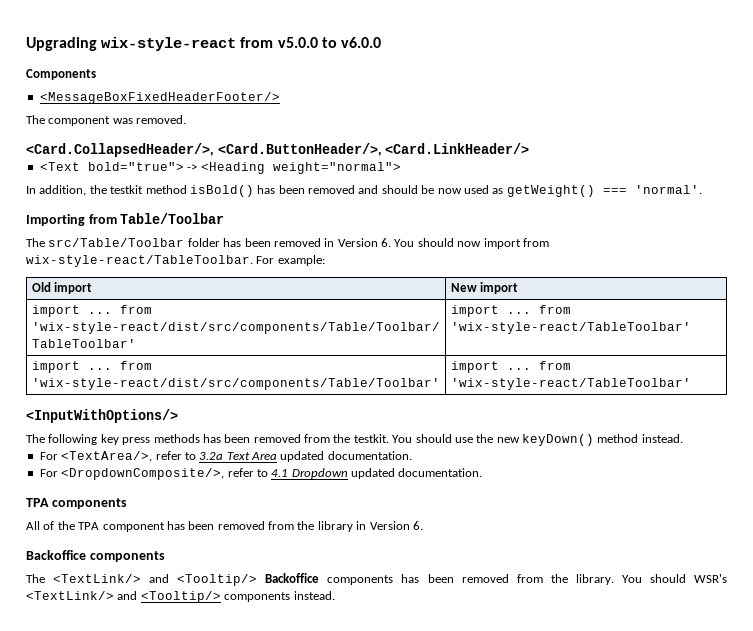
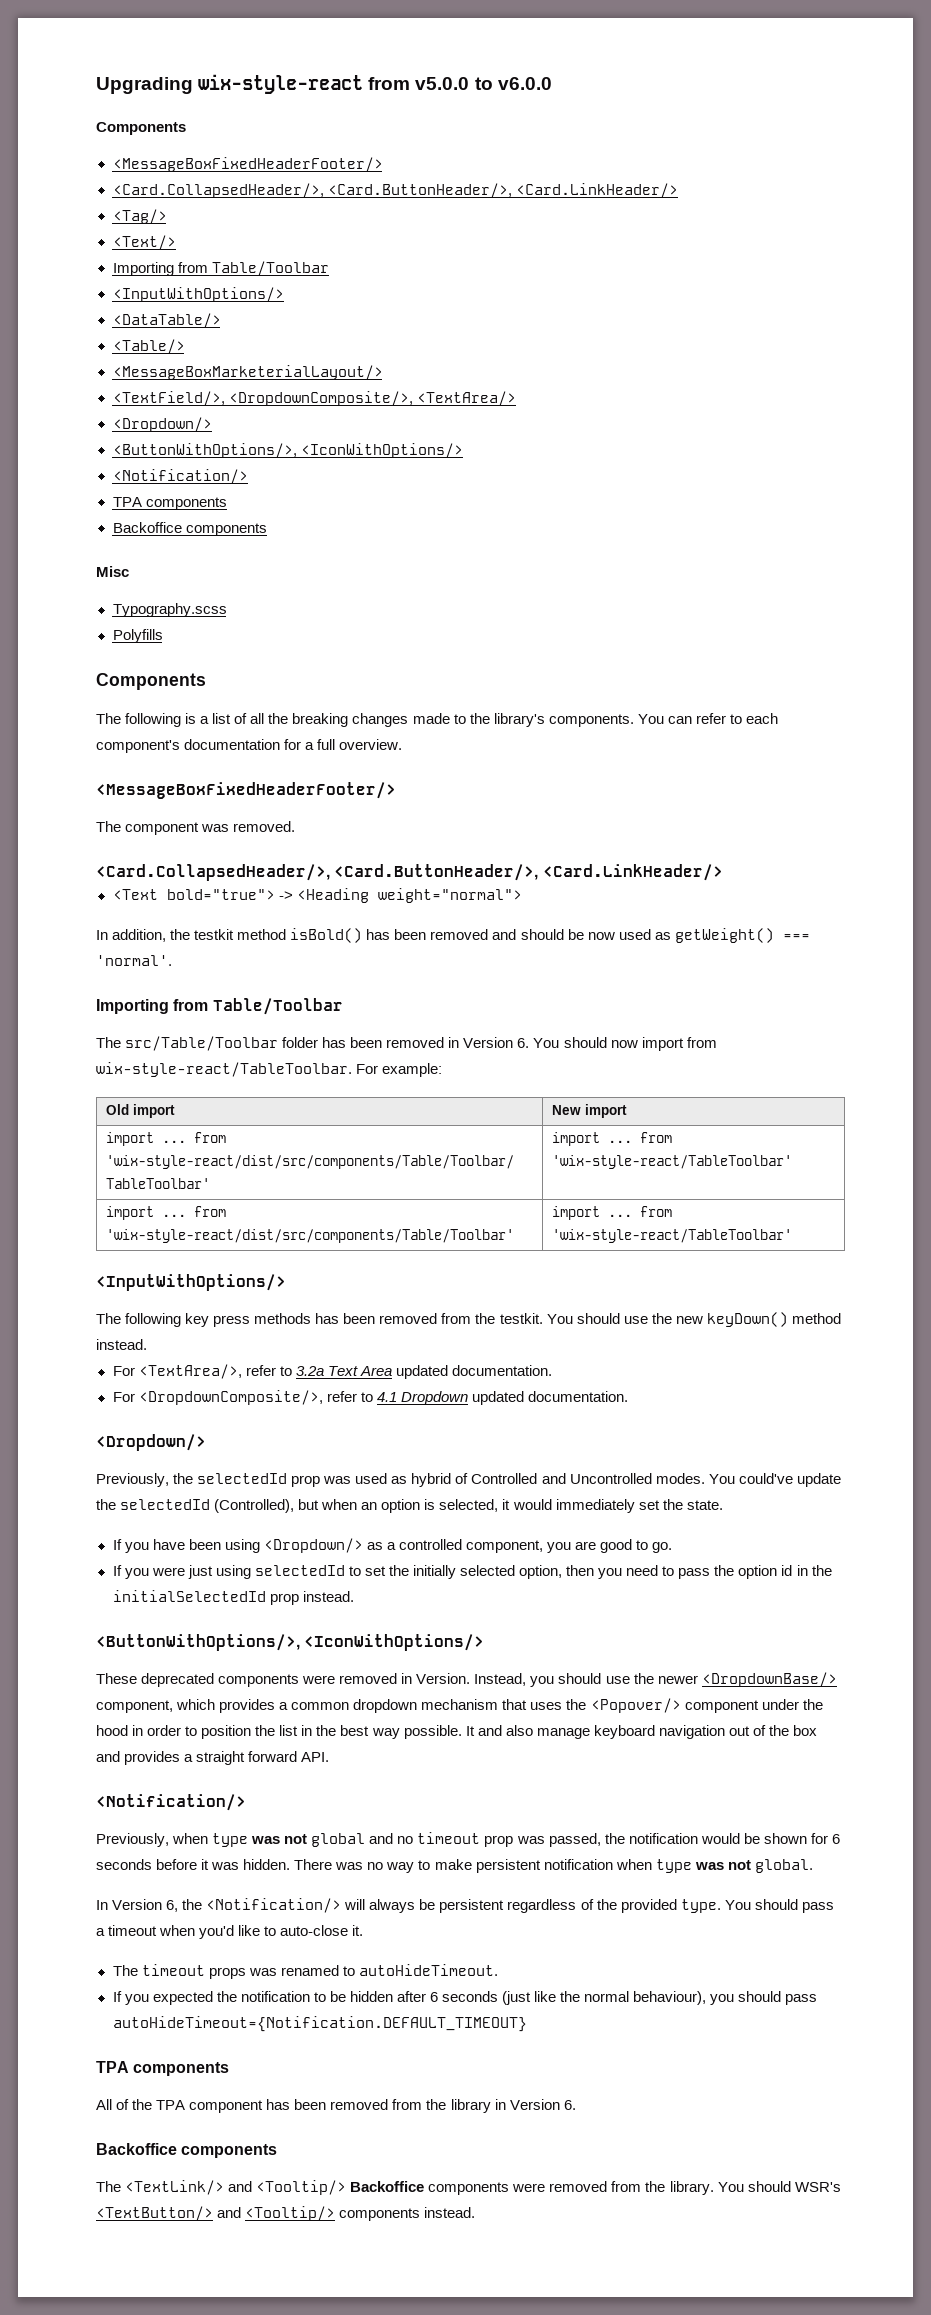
(280, 98) none -> [112,183,678,198] [112,209,167,224] [112,235,176,250] [112,261,329,276] [112,287,284,302] [112,313,221,328] [112,339,185,354] [112,365,383,380] [112,391,516,406] [112,417,212,432] [112,443,463,458] [112,469,248,484] [112,497,227,510] [112,522,267,536] [96,566,129,577] [112,603,227,617] [112,629,163,643] [96,673,206,690] [96,713,778,727] [96,739,403,753] [96,782,396,799] // <Card.CollapsedHeader/>, <Card.ButtonHeader/>, <Card.LinkHeader/> // <Tag/> // <Text/> // Importing from Table/Toolbar // <InputWithOptions/> // <DataTable/> // <Table/> // <MessageBoxMarketerialLayout/> // <TextField/>, <DropdownComposite/>, <TextArea/> // <Dropdown/> // <ButtonWithOptions/>, <IconWithOptions/> // <Notification/> // TPA components // Backoffice components // Misc // Typography.scss // Polyfills // Components // The following is a list of all the breaking changes made to the library's components. You can refer to each component's documentation for a full overview. // <MessageBoxFixedHeaderFooter/>
(483, 472) none -> [96,1434,206,1451] [96,1473,841,1487] [96,1499,723,1513] [112,1538,673,1553] [112,1565,832,1579] [112,1590,354,1605] [96,1634,485,1651] [96,1672,837,1687] [96,1698,823,1713] [96,1725,818,1739] [96,1751,330,1765] [96,1794,246,1811] [96,1832,840,1847] [96,1859,813,1873] [96,1898,834,1913] [96,1925,364,1939] [112,1964,498,1979] [112,1991,818,2005] [112,2016,527,2032] // <Dropdown/> // Previously, the selectedId prop was used as hybrid of Controlled and Uncontrolled modes. You could've update the selectedId (Controlled), but when an option is selected, it would immediately set the state. // If you have been using <Dropdown/> as a controlled component, you are good to go. // If you were just using selectedId to set the initially selected option, then you need to pass the option id in the initialSelectedId prop instead. // <ButtonWithOptions/>, <IconWithOptions/> // These deprecated components were removed in Version. Instead, you should use the newer <DropdownBase/> component, which provides a common dropdown mechanism that uses the <Popover/> component under the hood in order to position the list in the best way possible. It and also manage keyboard navigation out of the box and provides a straight forward API. // <Notification/> // Previously, when type was not global and no timeout prop was passed, the notification would be shown for 6 seconds before it was hidden. There was no way to make persistent notification when type was not global. // In Version 6, the <Notification/> will always be persistent regardless of the provided type. You should pass a timeout when you'd like to auto-close it. // The timeout props was renamed to autoHideTimeout. // If you expected the notification to be hidden after 6 seconds (just like the normal behaviour), you should pass autoHideTimeout={Notification.DEFAULT_TIMEOUT}
[401,574,454,583] has been -> [512,2183,546,2192] were
[26,591,114,600] <TextLink/> -> [96,2206,213,2221] <TextButton/>

